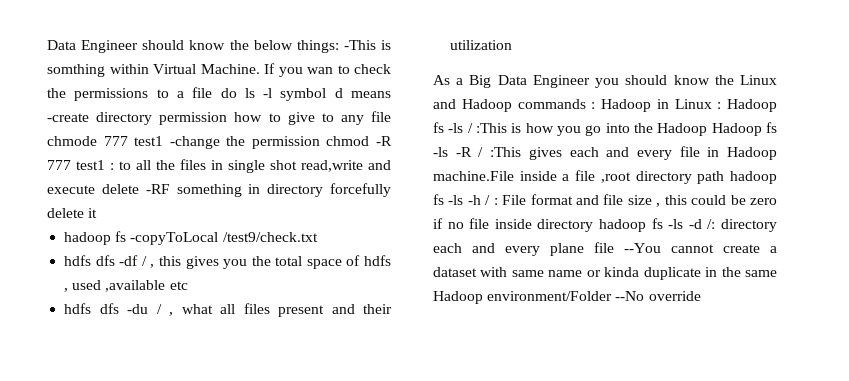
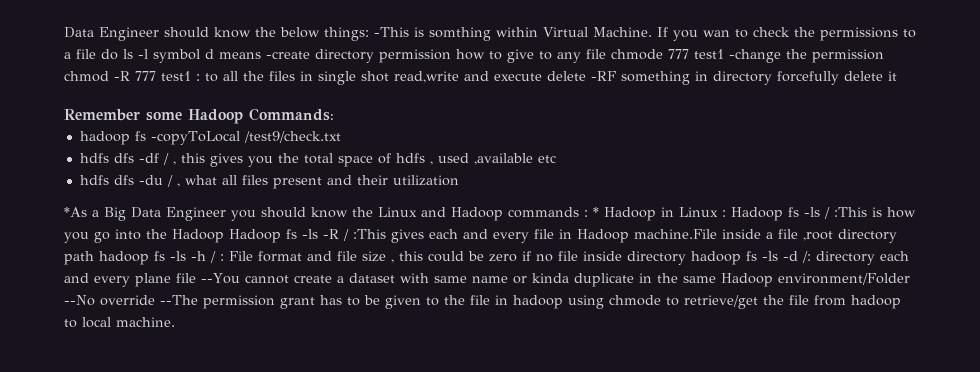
(98, 213) none -> [64,108,334,124] // Remember some Hadoop Commands:
[433,75,450,85] As -> [64,207,87,217] *As
(596, 105) none -> [593,207,599,217] *
(701, 296) none -> [160,295,901,309] [64,317,175,328] --The permission grant has to be given to the file in hadoop using chmode to retrieve/get the file from hadoop to local machine.

